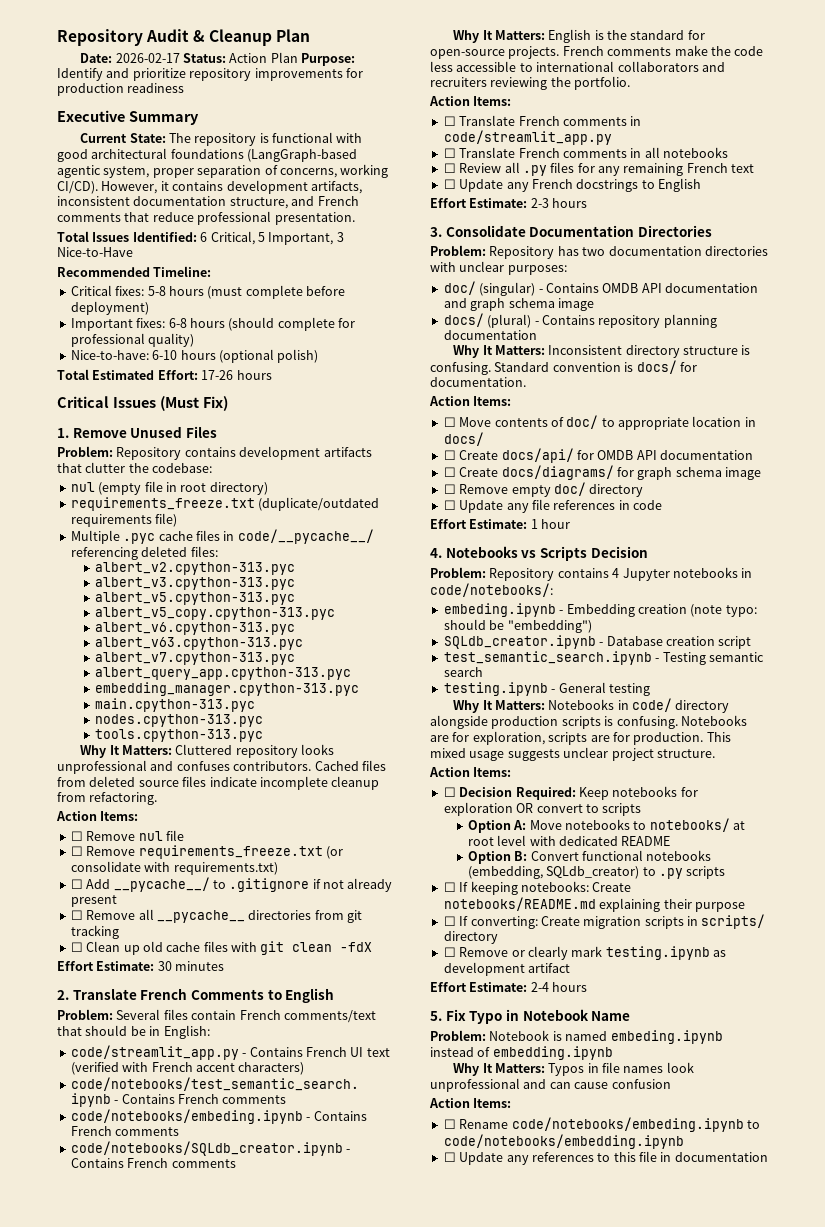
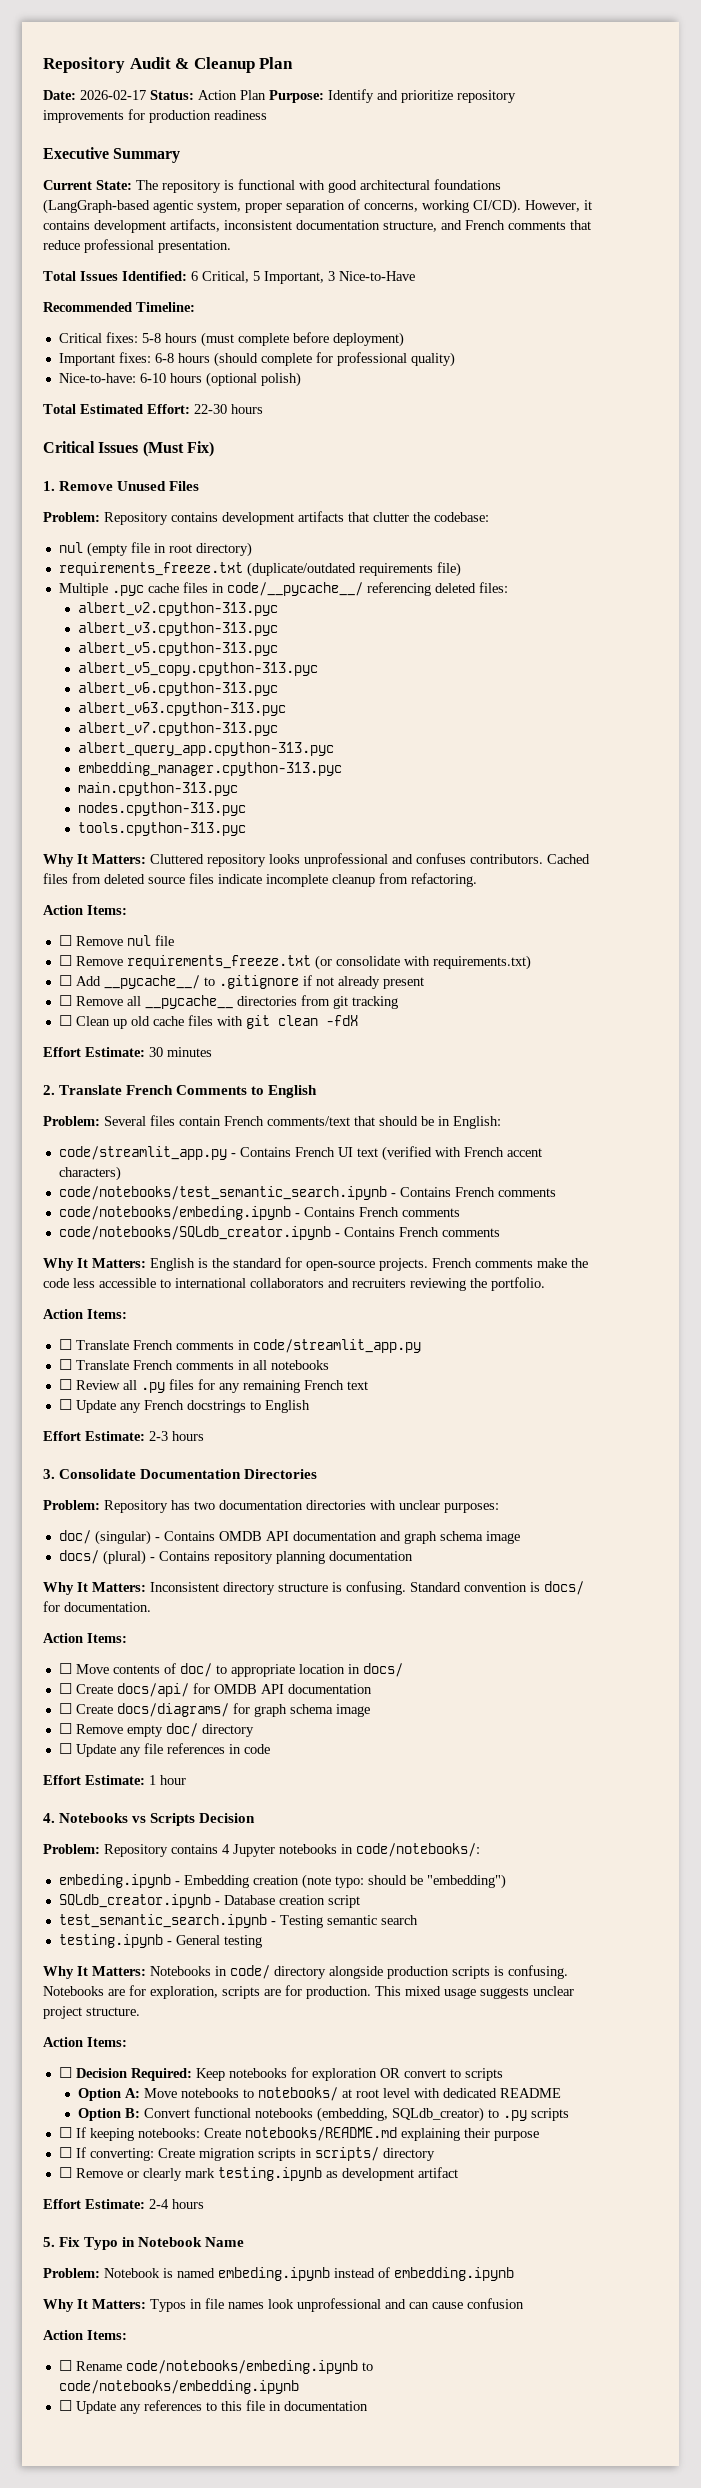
[201,370,234,380] 17-26 -> [194,404,227,414] 22-30

